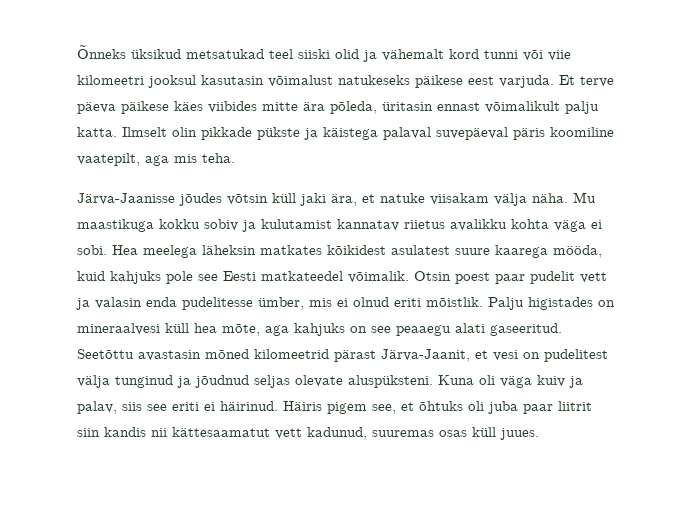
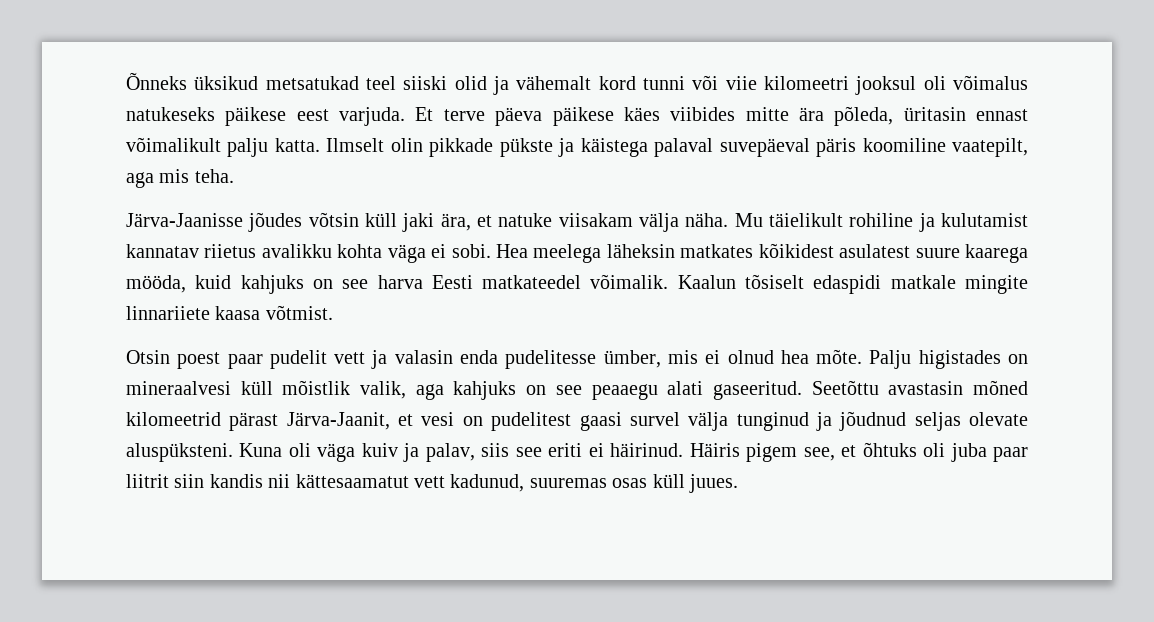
[201,75,333,87] kasutasin võimalust -> [923,75,1028,90] oli võimalus
[77,219,238,232] maastikuga kokku sobiv -> [769,213,914,227] täielikult rohiline
[166,271,409,284] pole see Eesti matkateedel võimalik. -> [312,274,1028,294] [126,305,333,320] on see harva Eesti matkateedel võimalik. Kaalun tõsiselt edaspidi matkale mingite linnariiete kaasa võtmist. //
[394,297,483,307] eriti mõistlik. -> [780,349,863,364] hea mõte.
[194,323,260,336] hea mõte, -> [282,380,407,399] mõistlik valik,
(608, 355) none -> [579,412,680,431] gaasi survel

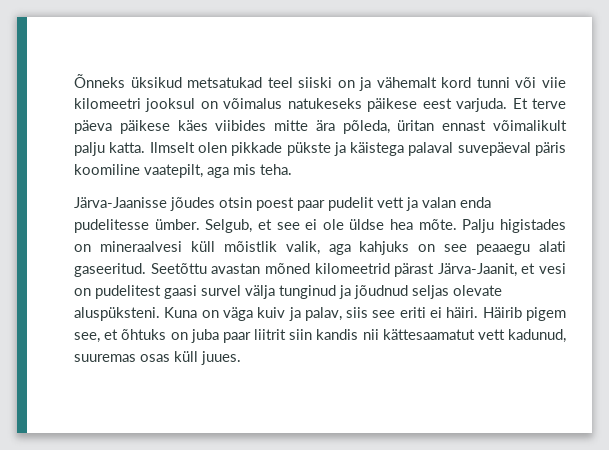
[454,76,487,90] olid -> [337,80,355,88] on
[923,76,946,90] oli -> [200,101,218,109] on
[903,107,966,121] üritasin -> [397,120,435,131] üritan
[390,138,423,152] olin -> [197,142,227,153] olen
[308,212,1028,232] [126,243,1028,263] [126,274,1028,294] [126,305,333,320] [126,350,170,364] võtsin küll jaki ära, et natuke viisakam välja näha. Mu täielikult rohiline ja kulutamist kannatav riietus avalikku kohta väga ei sobi. Hea meelega läheksin matkates kõikidest asulatest suure kaarega mööda, kuid kahjuks on see harva Eesti matkateedel võimalik. Kaalun tõsiselt edaspidi matkale mingite linnariiete kaasa võtmist. // Otsin -> [219,197,252,208] otsin
[394,350,453,364] valasin -> [422,197,456,208] valan
[603,350,774,368] ümber, mis ei olnud -> [154,219,385,233] ümber. Selgub, et see ei ole üldse
[888,381,964,395] avastasin -> [211,263,261,274] avastan
[288,443,311,457] oli -> [201,310,219,318] on
[610,443,740,457] häirinud. Häiris -> [446,307,522,318] häiri. Häirib
[923,443,946,457] oli -> [170,332,188,340] on

